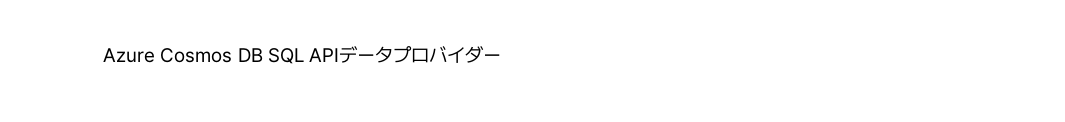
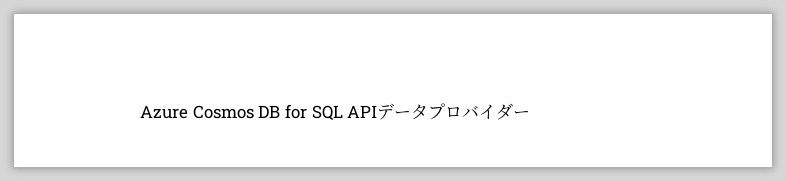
(263, 55) none -> [285,104,308,119] for

